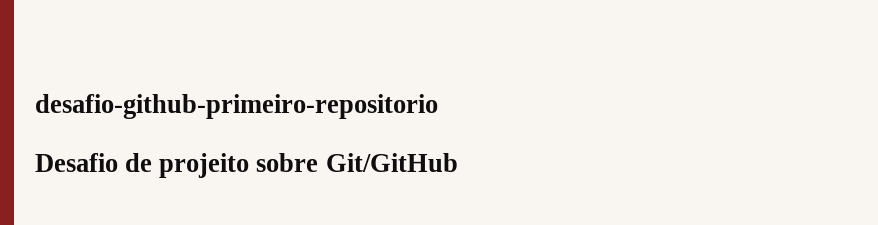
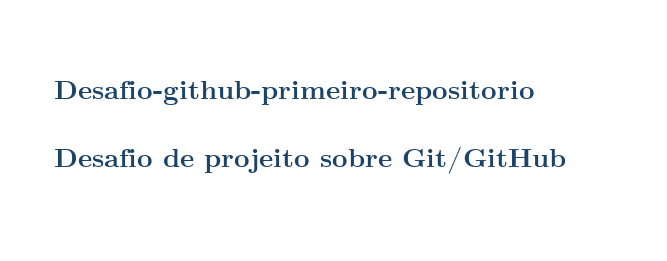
[35,94,438,119] desafio-github-primeiro-repositorio -> [54,81,535,105] Desafio-github-primeiro-repositorio

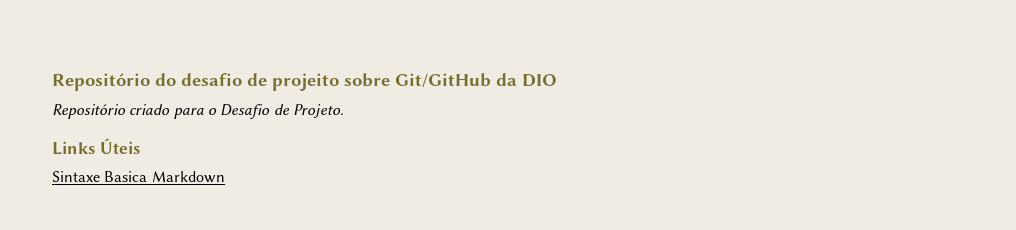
[54,81,535,105] [54,149,153,167] Desafio-github-primeiro-repositorio // Desafio -> [52,73,242,91] Repositório do desafio
(566, 160) none -> [496,73,557,87] [52,104,344,119] [52,138,140,155] [52,171,225,183] da DIO // Repositório criado para o Desafio de Projeto. // Links Úteis // Sintaxe Basica Markdown

